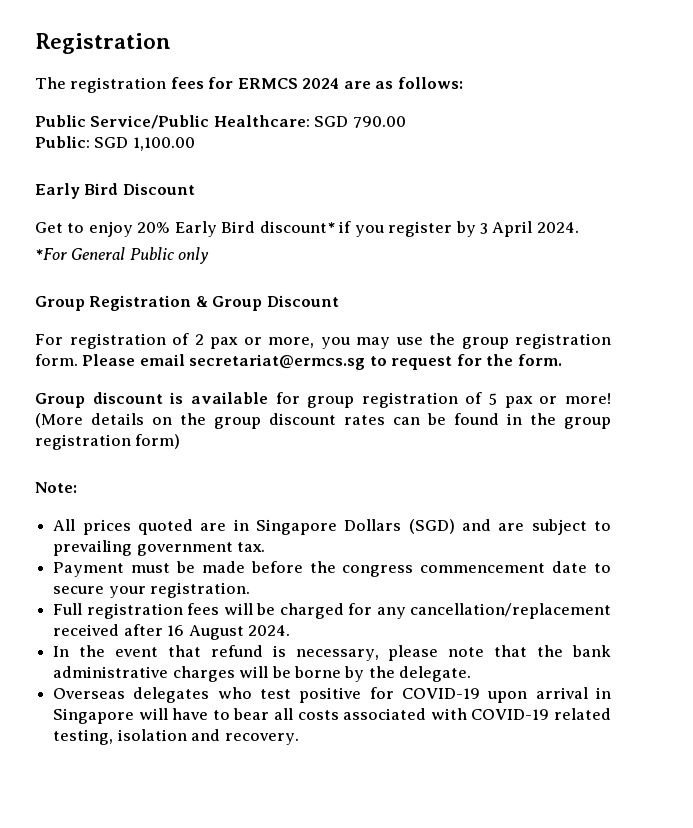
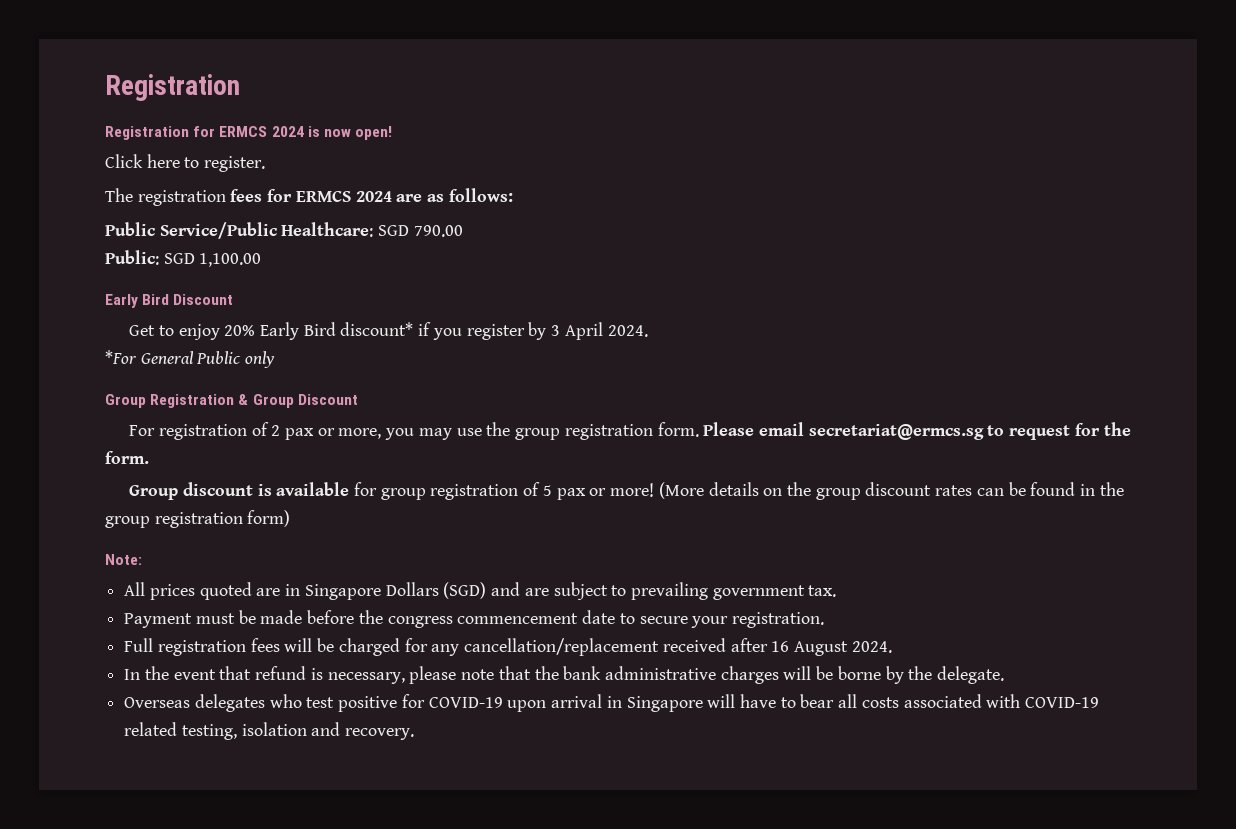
[35,33,171,54] Registration -> [105,74,240,101] [105,126,393,140] [105,154,266,172] Registration // Registration for ERMCS 2024 is now open! // Click here to register.

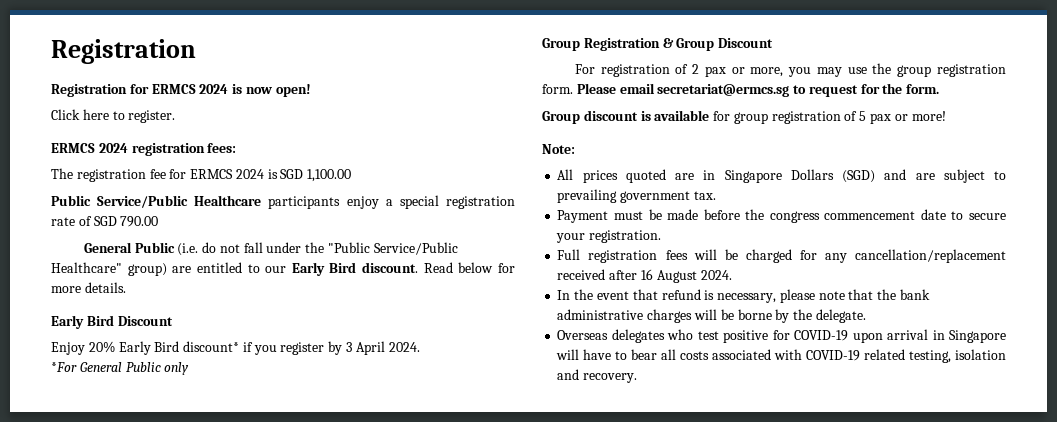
(266, 164) none -> [51,143,237,156] // ERMCS 2024 registration fees:
[230,188,513,202] fees for ERMCS 2024 are as follows: -> [149,169,352,182] fee for ERMCS 2024 is SGD 1,100.00
[281,222,463,237] [105,250,262,267] Healthcare: SGD 790.00 // Public: SGD 1,100.00 -> [194,195,515,209] [51,216,159,227] [83,242,458,256] [51,262,515,276] [51,282,126,293] Healthcare participants enjoy a special registration rate of SGD 790.00 // General Public (i.e. do not fall under the "Public Service/Public Healthcare" group) are entitled to our Early Bird discount. Read below for more details.
[129,324,220,340] Get to enjoy -> [51,342,85,355] Enjoy
[658,482,1124,500] [105,510,291,528] (More details on the group discount rates can be found in the group registration form) -> (946, 116) none

